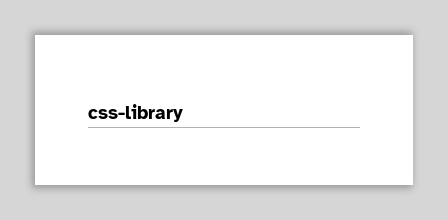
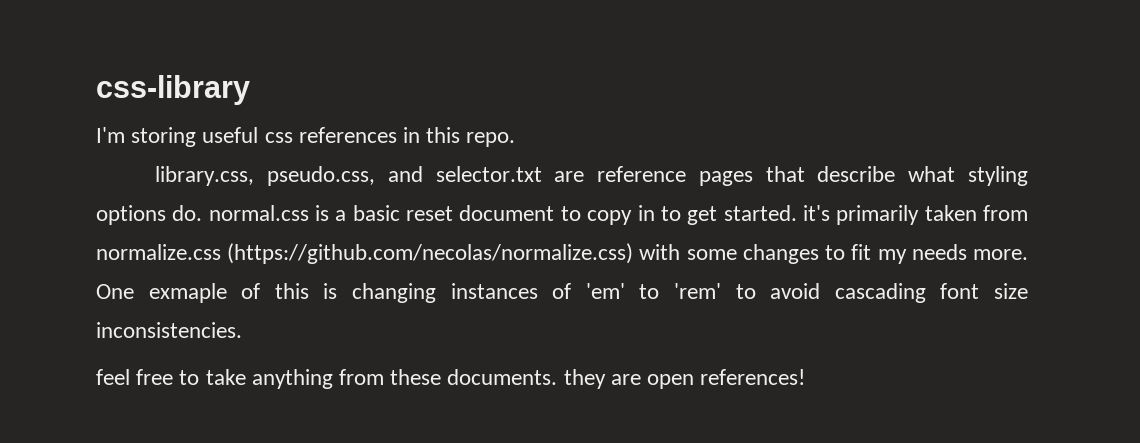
(183, 113) none -> [96,127,516,147] [155,166,1028,186] [96,205,1029,225] [96,243,1028,264] [96,283,1029,303] [96,322,242,338] [96,369,806,389] // I'm storing useful css references in this repo. // library.css, pseudo.css, and selector.txt are reference pages that describe what styling options do. normal.css is a basic reset document to copy in to get started. it's primarily taken from normalize.css (https://github.com/necolas/normalize.css) with some changes to fit my needs more. One exmaple of this is changing instances of 'em' to 'rem' to avoid cascading font size inconsistencies. // feel free to take anything from these documents. they are open references!

